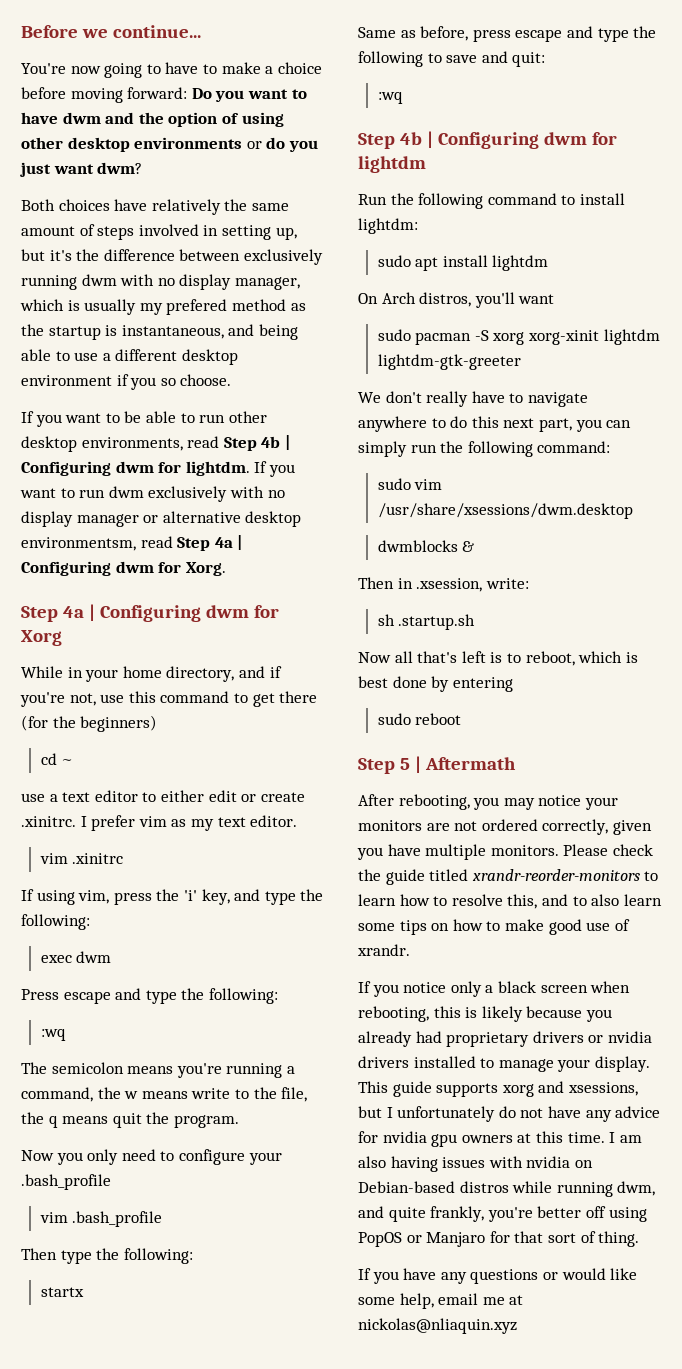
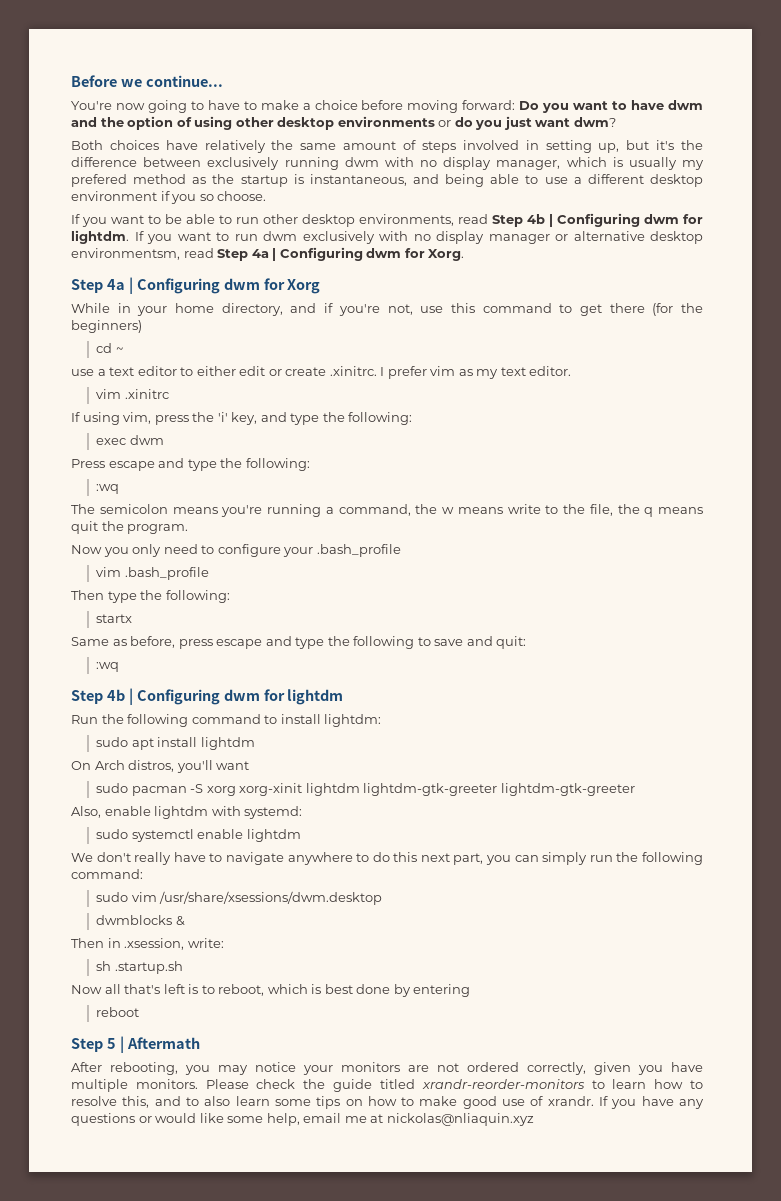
(521, 362) none -> [500,783,635,796] [71,806,303,819] [96,829,301,842] lightdm-gtk-greeter // Also, enable lightdm with systemd: // sudo systemctl enable lightdm
[377,713,411,725] sudo -> (471, 990) none
[358,981,631,997] [358,1006,612,1022] [358,1031,652,1047] [358,1056,650,1072] [358,1081,638,1097] [358,1106,661,1122] [358,1131,642,1147] [358,1156,593,1172] [358,1181,656,1197] [358,1206,647,1222] [358,1231,640,1247] // If you notice only a black screen when rebooting, this is likely because you already had proprietary drivers or nvidia drivers installed to manage your display. This guide supports xorg and xsessions, but I unfortunately do not have any advice for nvidia gpu owners at this time. I am also having issues with nvidia on Debian-based distros while running dwm, and quite frankly, you're better off using PopOS or Manjaro for that sort of thing. // -> (594, 1101) none

